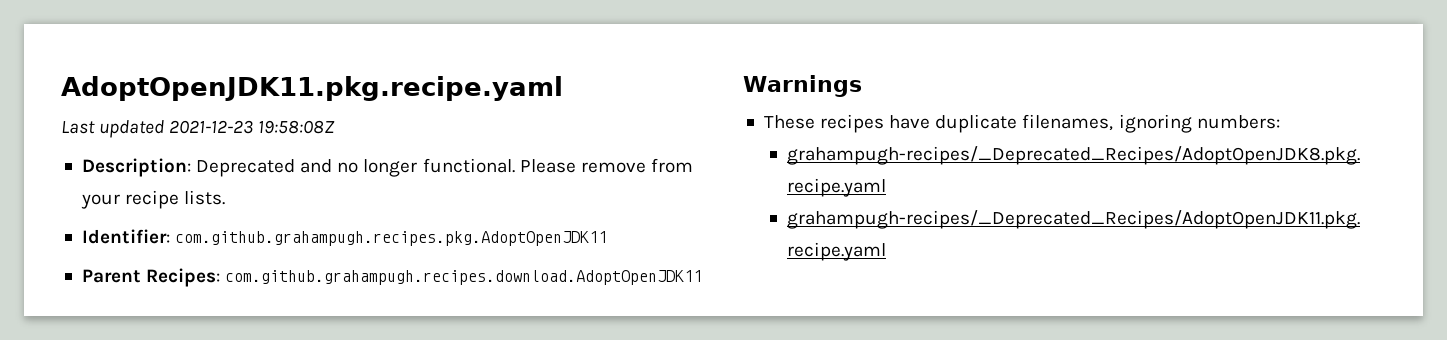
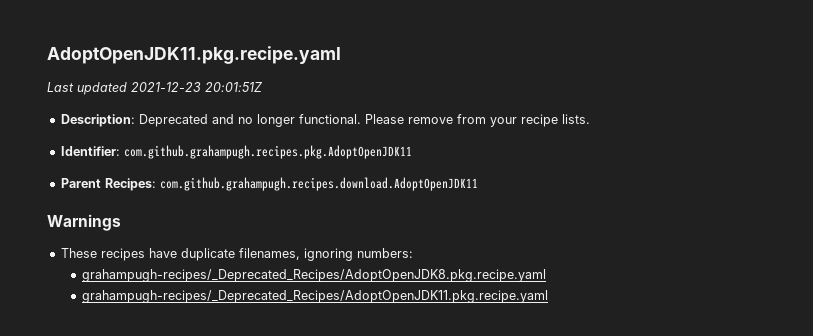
[258,120,336,134] 19:58:08Z -> [205,82,263,92] 20:01:51Z

